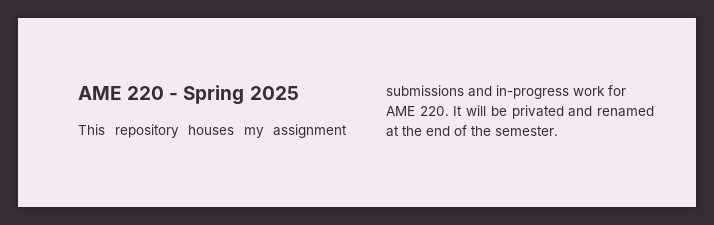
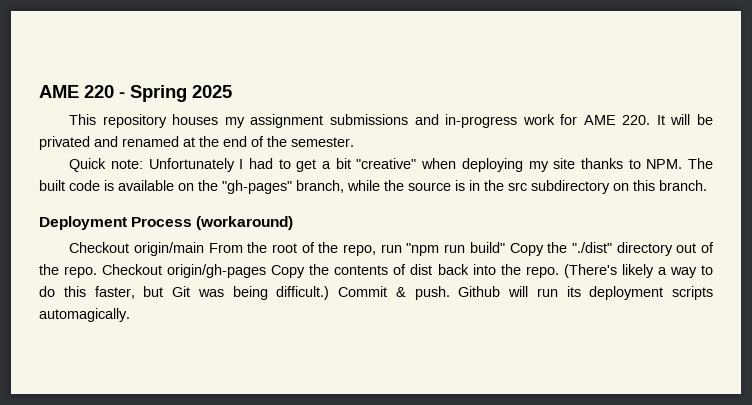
(558, 131) none -> [69,158,713,172] [39,180,707,194] [39,216,294,230] [69,242,714,256] [39,264,713,278] [39,286,713,300] [39,308,130,322] // Quick note: Unfortunately I had to get a bit "creative" when deploying my site thanks to NPM. The built code is available on the "gh-pages" branch, while the source is in the src subdirectory on this branch. // Deployment Process (workaround) // Checkout origin/main From the root of the repo, run "npm run build" Copy the "./dist" directory out of the repo. Checkout origin/gh-pages Copy the contents of dist back into the repo. (There's likely a way to do this faster, but Git was being difficult.) Commit & push. Github will run its deployment scripts automagically.

